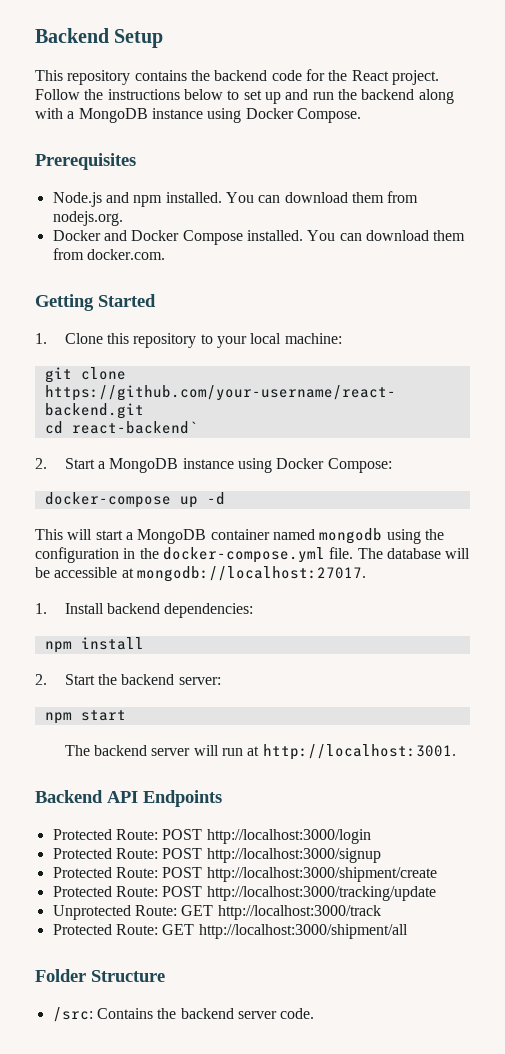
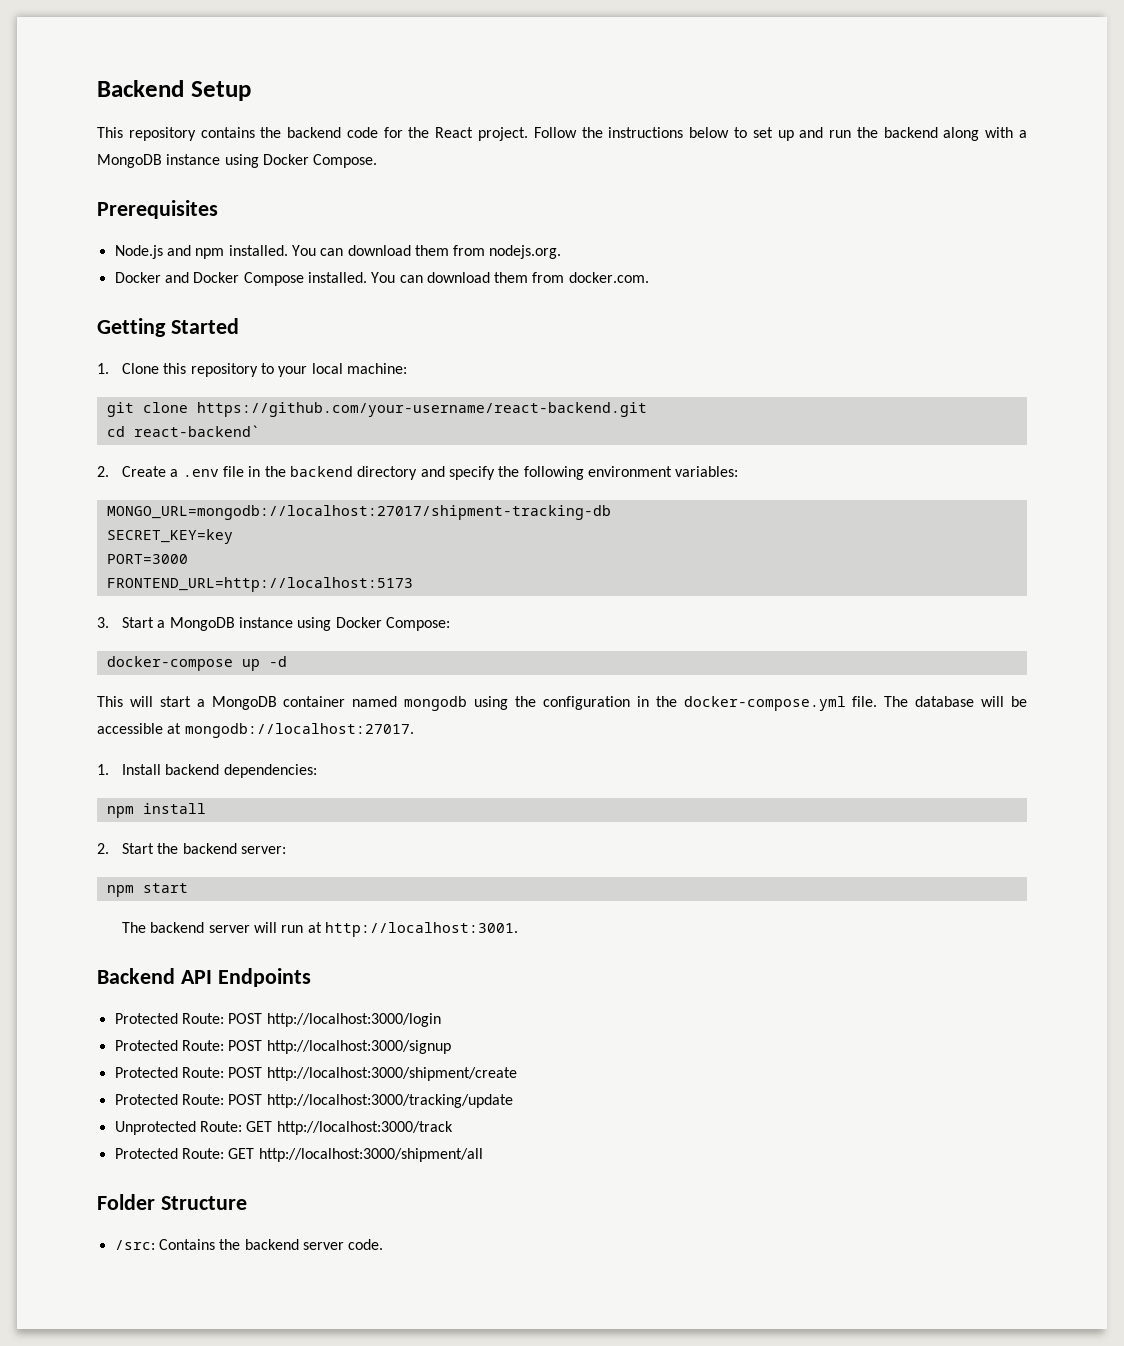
(47, 463) none -> [122,466,739,480] [106,505,611,520] [106,529,233,544] [106,554,188,564] [106,577,413,592] [97,617,109,628] Create a .env file in the backend directory and specify the following environment variables: // MONGO_URL=mongodb://localhost:27017/shipment-tracking-db // SECRET_KEY=key // PORT=3000 // FRONTEND_URL=http://localhost:5173 // 3.

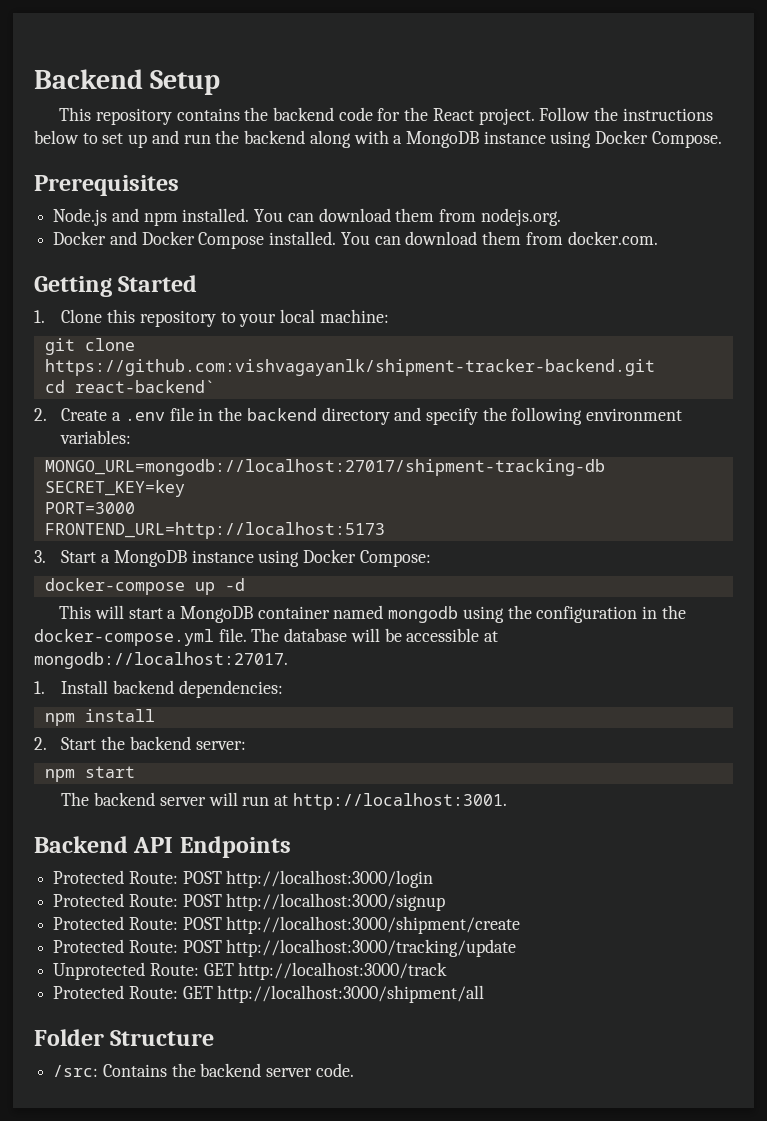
[196,402,647,417] https://github.com/your-username/react-backend.git -> [44,359,655,376] https://github.com:vishvagayanlk/shipment-tracker-backend.git

